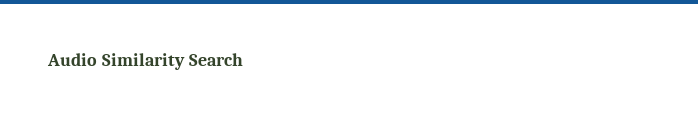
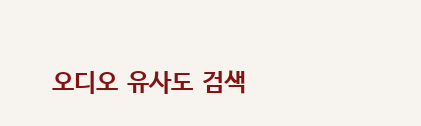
[47,53,243,70] Audio Similarity Search -> [52,70,246,94] 오디오 유사도 검색

